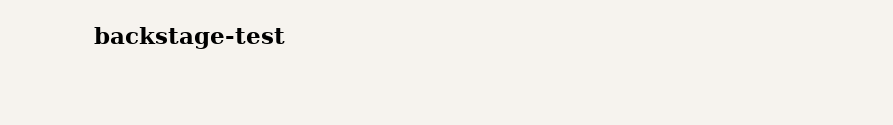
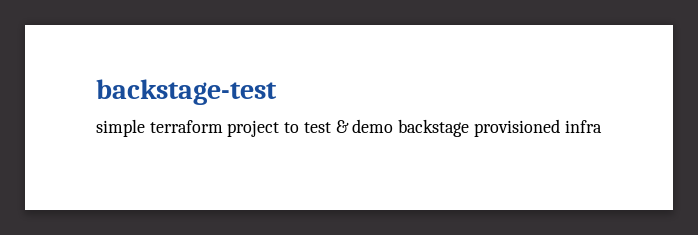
(285, 38) none -> [96,119,602,137] // simple terraform project to test & demo backstage provisioned infra

